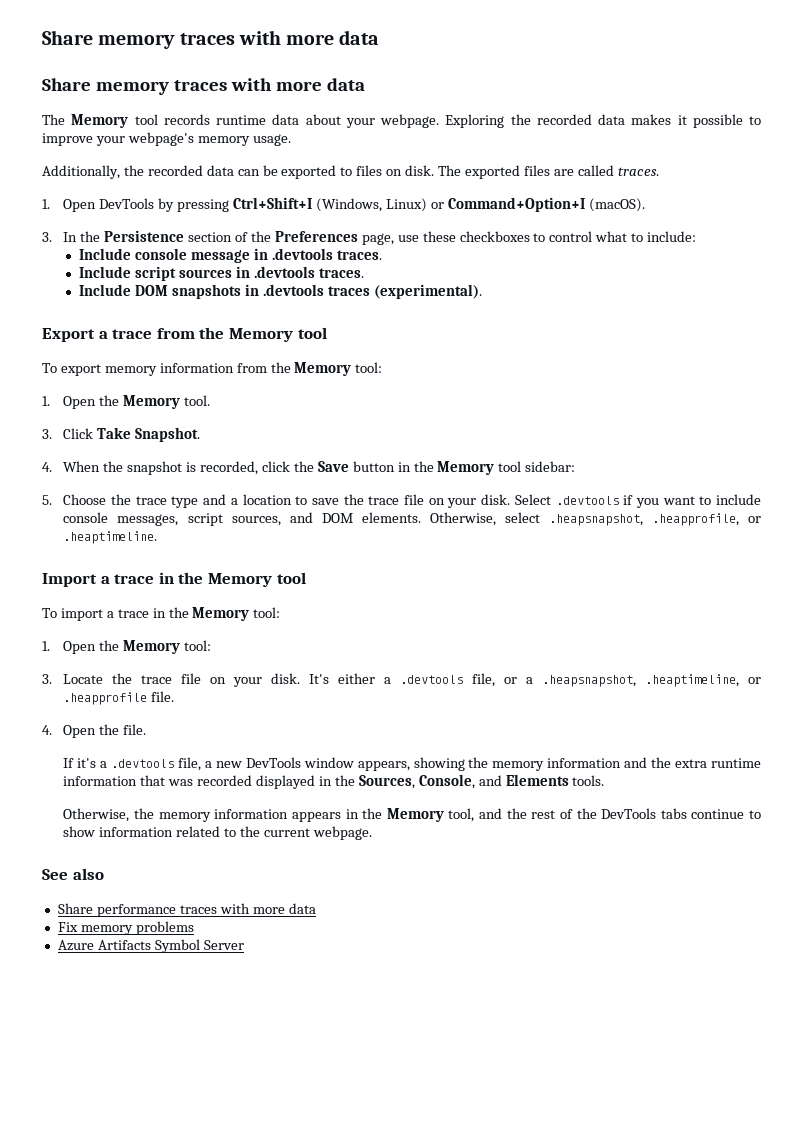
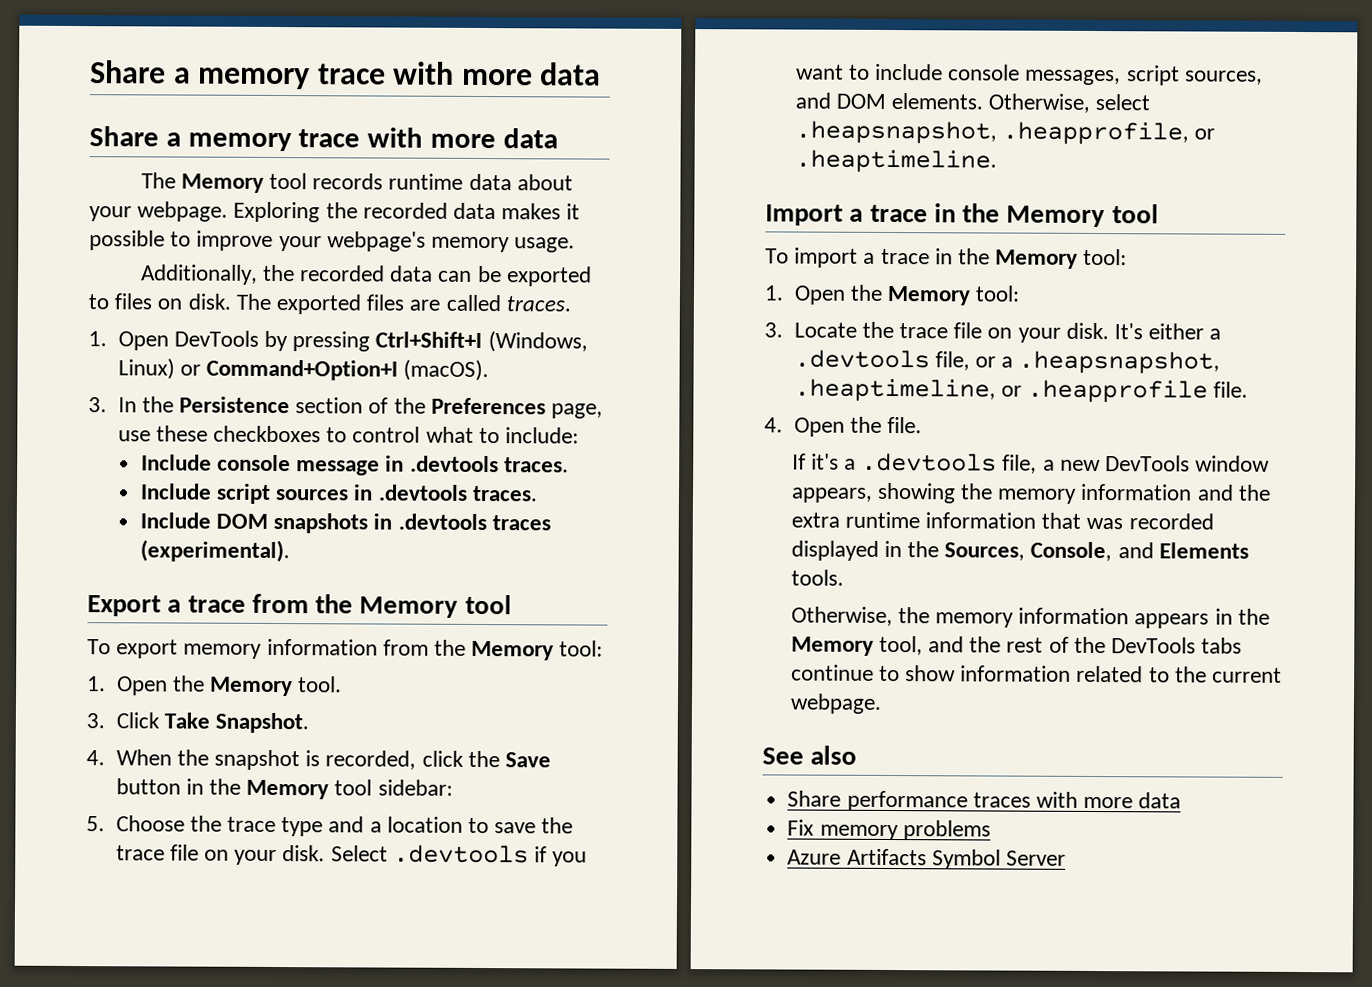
[42,30,235,49] Share memory traces -> [89,60,386,90] Share a memory trace
[95,80,227,95] memory traces -> [165,129,361,152] a memory trace

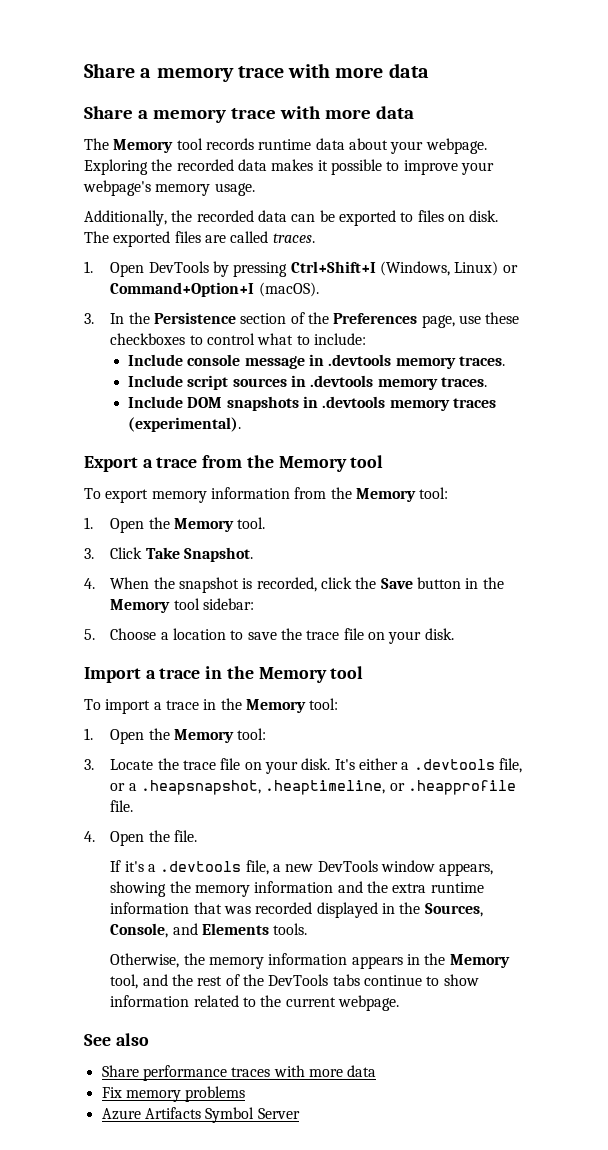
(499, 464) none -> [395,357,456,369] memory
(468, 492) none -> [377,378,438,390] memory
(487, 522) none -> [389,399,450,411] memory
[189,815,365,837] the trace type and -> (157, 634) none
[330,844,588,867] [795,63,1263,86] [794,92,1151,113] [794,120,1215,145] [794,149,997,173] Select .devtools if you want to include console messages, script sources, and DOM elements. Otherwise, select .heapsnapshot, .heapprofile, or .heaptimeline. -> (454, 634) none

